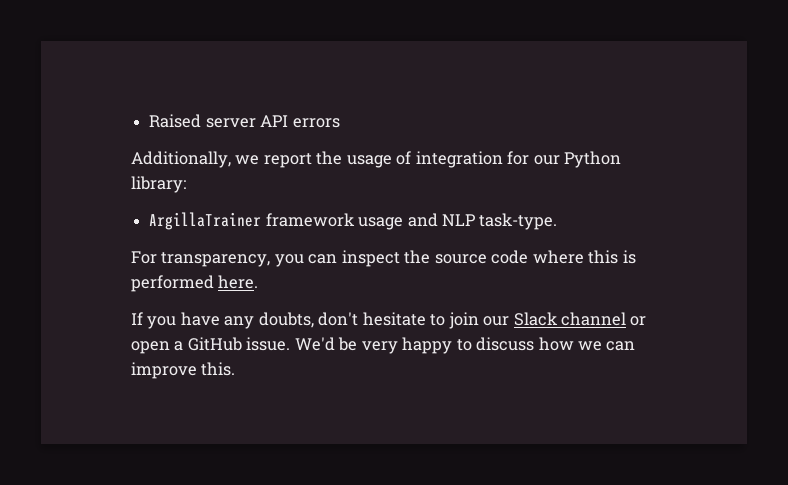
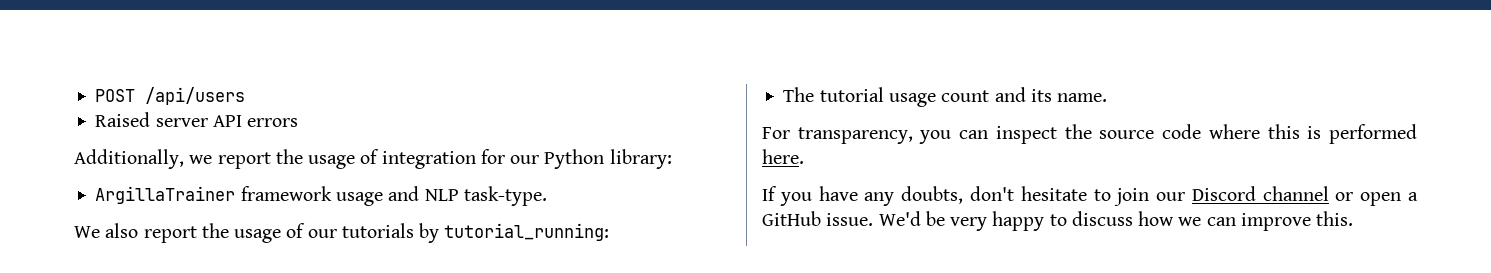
(149, 121) none -> [95,87,246,105] POST /api/users //
(558, 221) none -> [74,223,610,243] [783,87,1108,107] // We also report the usage of our tutorials by tutorial_running: // The tutorial usage count and its name.
[513,312,558,326] Slack -> [1191,186,1256,201] Discord

